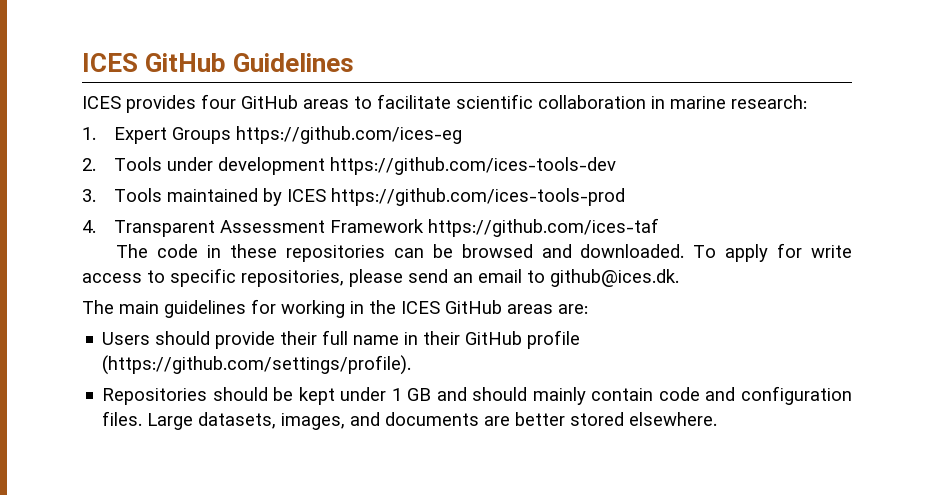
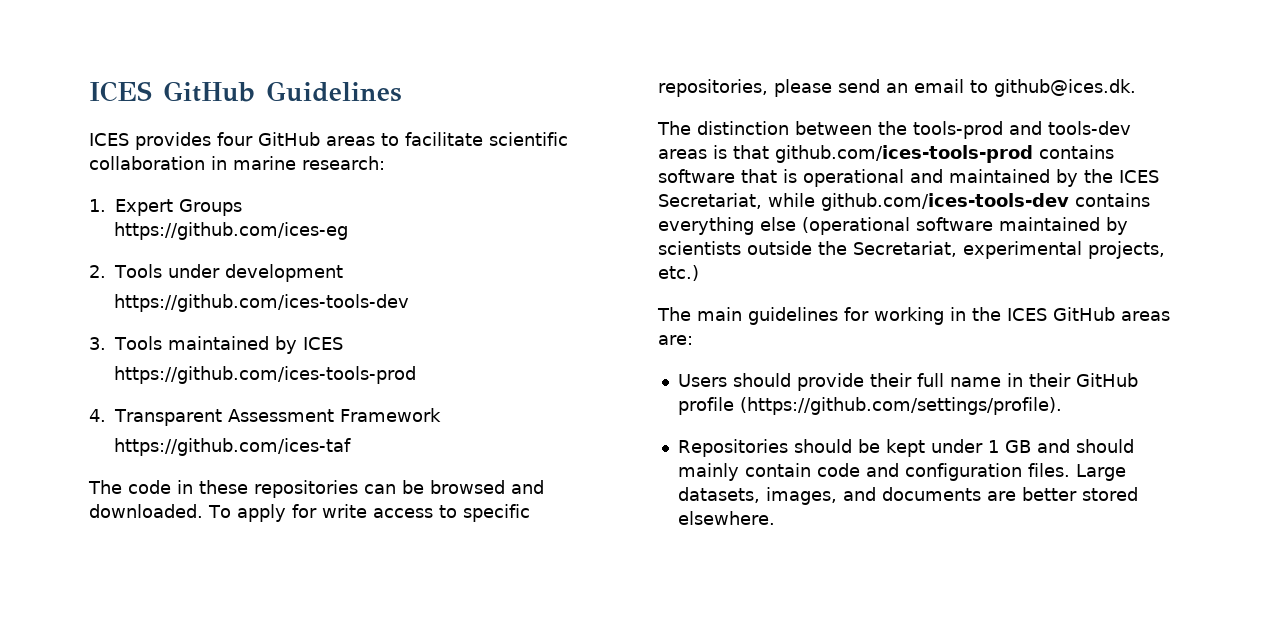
(231, 135) none -> (242, 207) //
(325, 166) none -> (343, 273) //
(326, 195) none -> (343, 343) //
(424, 226) none -> (441, 415) //
(679, 278) none -> [657,121,1131,139] [658,145,1114,163] [658,169,1159,187] [658,193,1150,211] [658,217,1128,235] [658,241,1165,259] [658,265,699,281] // The distinction between the tools-prod and tools-dev areas is that github.com/ices-tools-prod contains software that is operational and maintained by the ICES Secretariat, while github.com/ices-tools-dev contains everything else (operational software maintained by scientists outside the Secretariat, experimental projects, etc.)

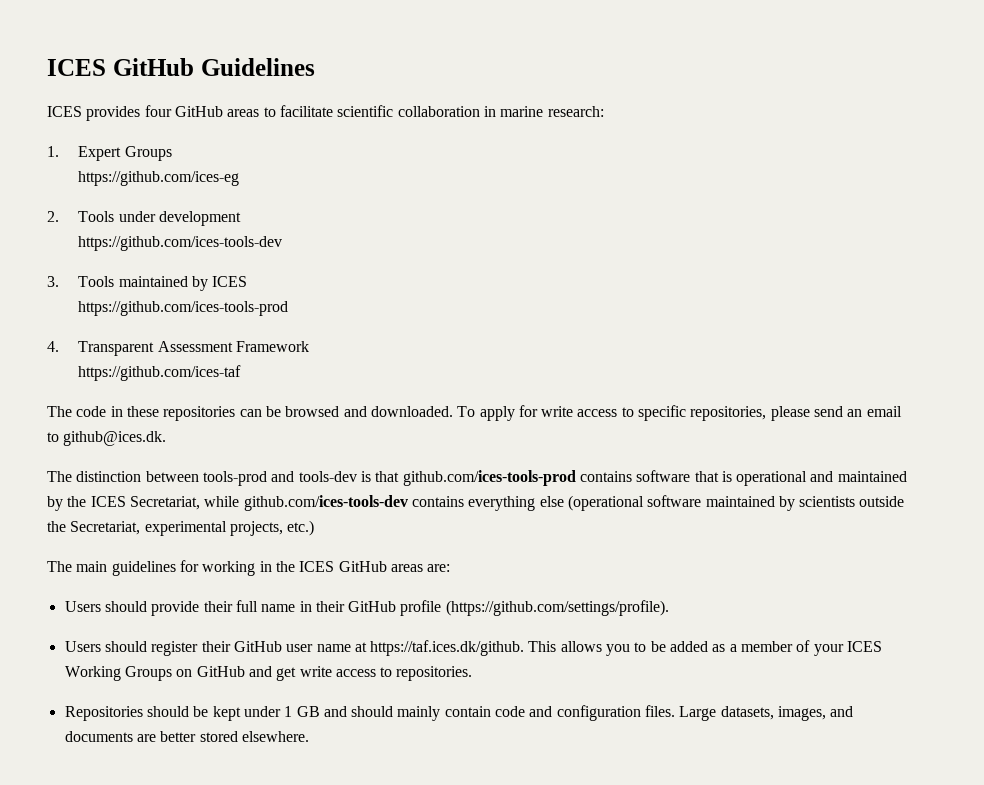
[878,121,907,135] the -> (199, 476) none
[658,149,707,159] areas -> (357, 476) none
(1062, 406) none -> [64,640,883,656] [64,666,473,681] // Users should register their GitHub user name at https://taf.ices.dk/github. This allows you to be added as a member of your ICES Working Groups on GitHub and get write access to repositories.

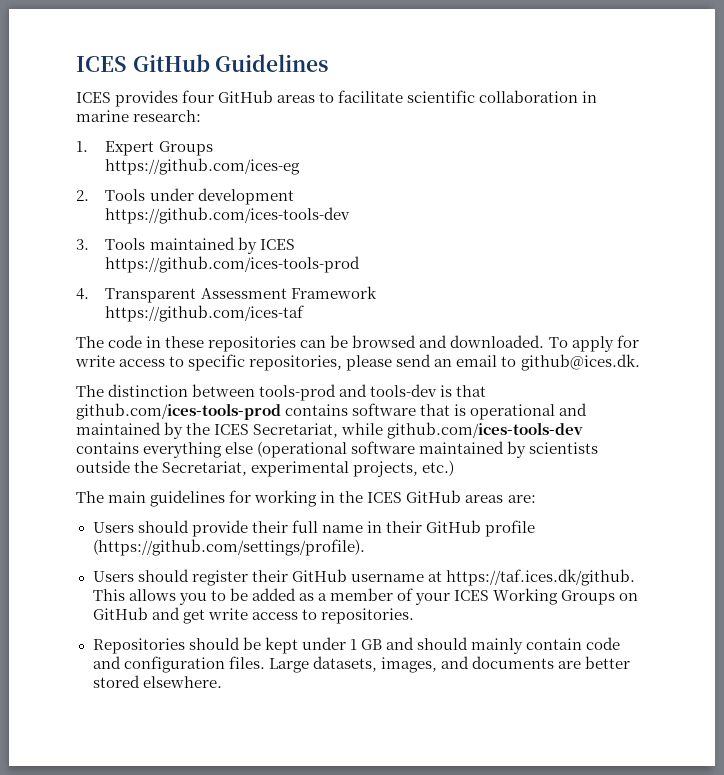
[286,644,351,652] user name -> [350,574,424,582] username

